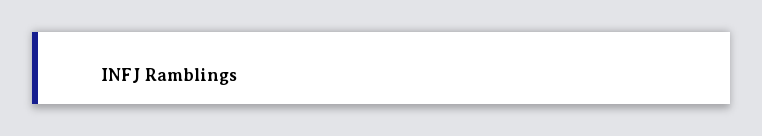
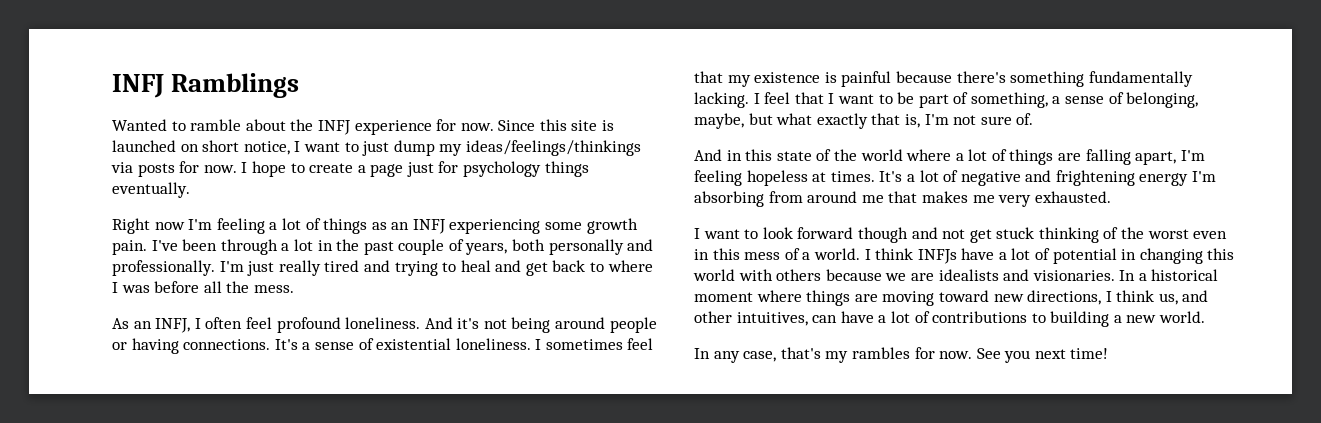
(237, 76) none -> [112,119,615,135] [112,140,641,156] [111,161,589,177] [112,182,190,198] [112,218,638,234] [112,239,654,255] [112,260,653,276] [112,281,294,293] [112,317,657,333] [112,338,654,354] [694,71,1193,87] [694,92,1199,108] [694,113,1034,129] [694,149,1205,165] [694,170,1217,186] [694,191,1111,207] [694,227,1228,243] [694,248,1235,264] [693,269,1219,281] [694,290,1209,306] [694,311,1206,327] [694,347,1109,363] // Wanted to ramble about the INFJ experience for now. Since this site is launched on short notice, I want to just dump my ideas/feelings/thinkings via posts for now. I hope to create a page just for psychology things eventually. // Right now I'm feeling a lot of things as an INFJ experiencing some growth pain. I've been through a lot in the past couple of years, both personally and professionally. I'm just really tired and trying to heal and get back to where I was before all the mess. // As an INFJ, I often feel profound loneliness. And it's not being around people or having connections. It's a sense of existential loneliness. I sometimes feel that my existence is painful because there's something fundamentally lacking. I feel that I want to be part of something, a sense of belonging, maybe, but what exactly that is, I'm not sure of. // And in this state of the world where a lot of things are falling apart, I'm feeling hopeless at times. It's a lot of negative and frightening energy I'm absorbing from around me that makes me very exhausted. // I want to look forward though and not get stuck thinking of the worst even in this mess of a world. I think INFJs have a lot of potential in changing this world with others because we are idealists and visionaries. In a historical moment where things are moving toward new directions, I think us, and other intuitives, can have a lot of contributions to building a new world. // In any case, that's my rambles for now. See you next time!

